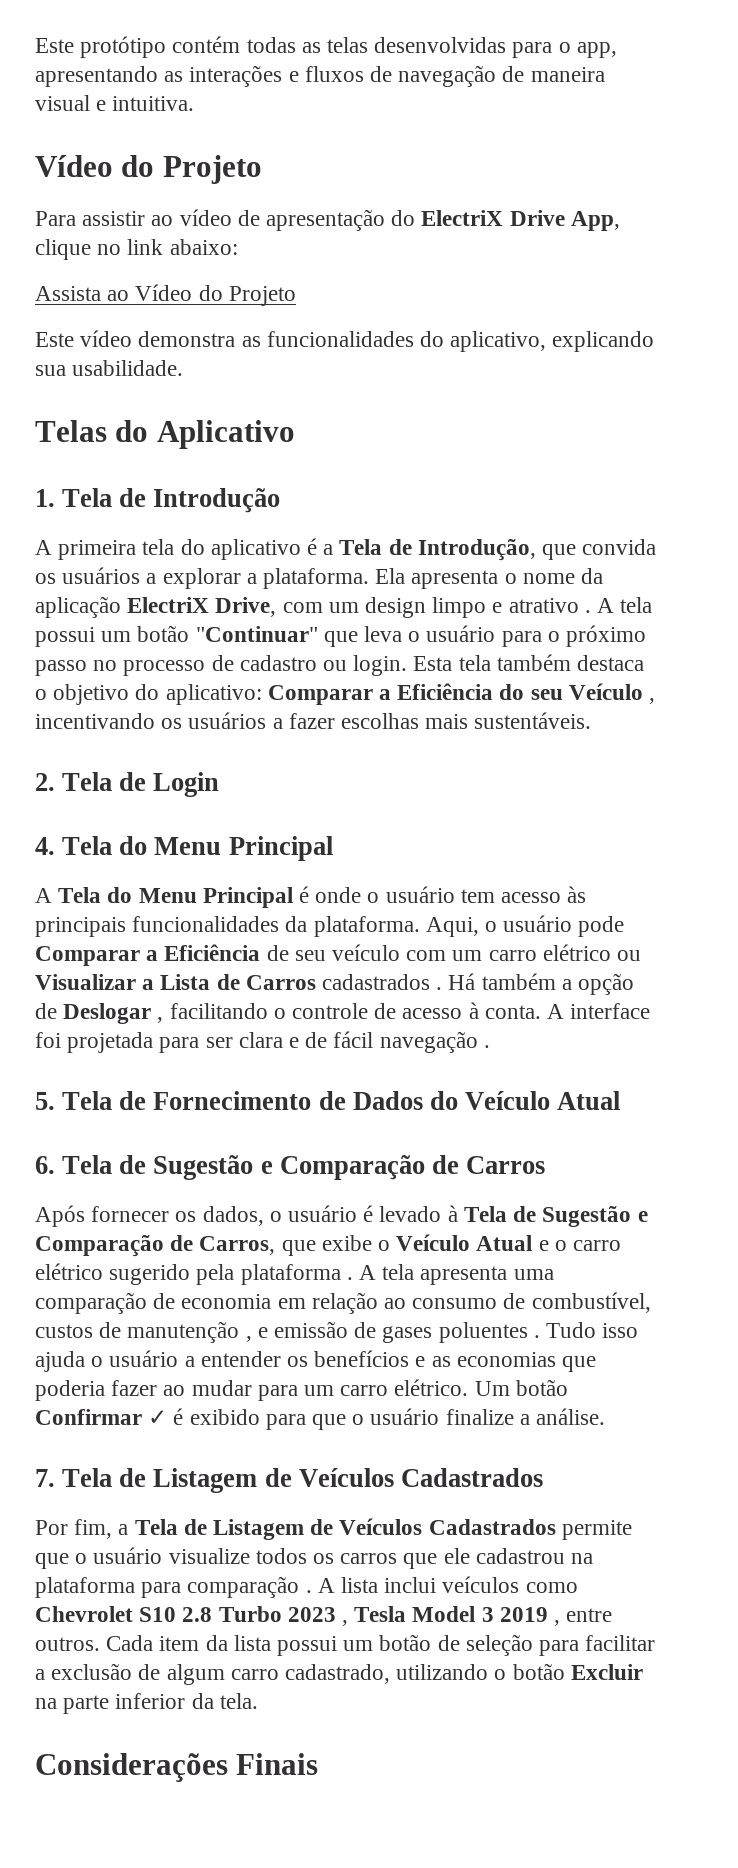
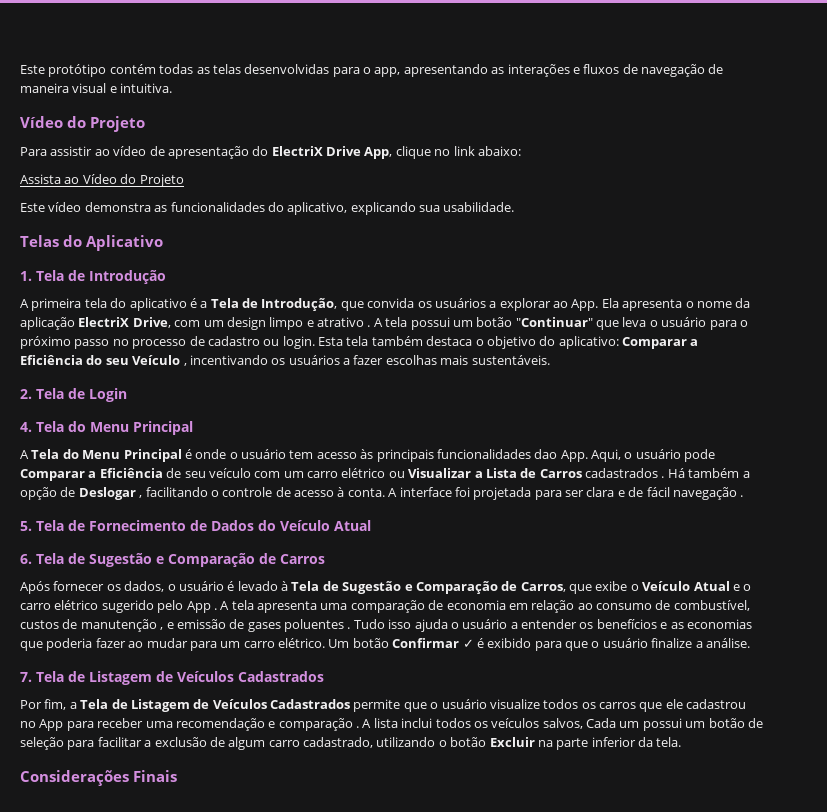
[246,568,370,589] a plataforma. -> [553,299,599,311] ao App.
[285,916,420,937] da plataforma. -> [534,449,588,462] dao App.
[196,1264,341,1285] pela plataforma -> [157,600,211,613] pelo App
[571,1553,594,1564] [35,1577,182,1598] na plataforma para -> [20,718,276,731] no App para receber uma recomendação e
[442,1576,578,1593] [35,1606,613,1626] [35,1635,271,1651] veículos como Chevrolet S10 2.8 Turbo 2023 , Tesla Model 3 2019 , entre outros. Cada item da lista -> [435,718,640,729] todos os veículos salvos, Cada um

